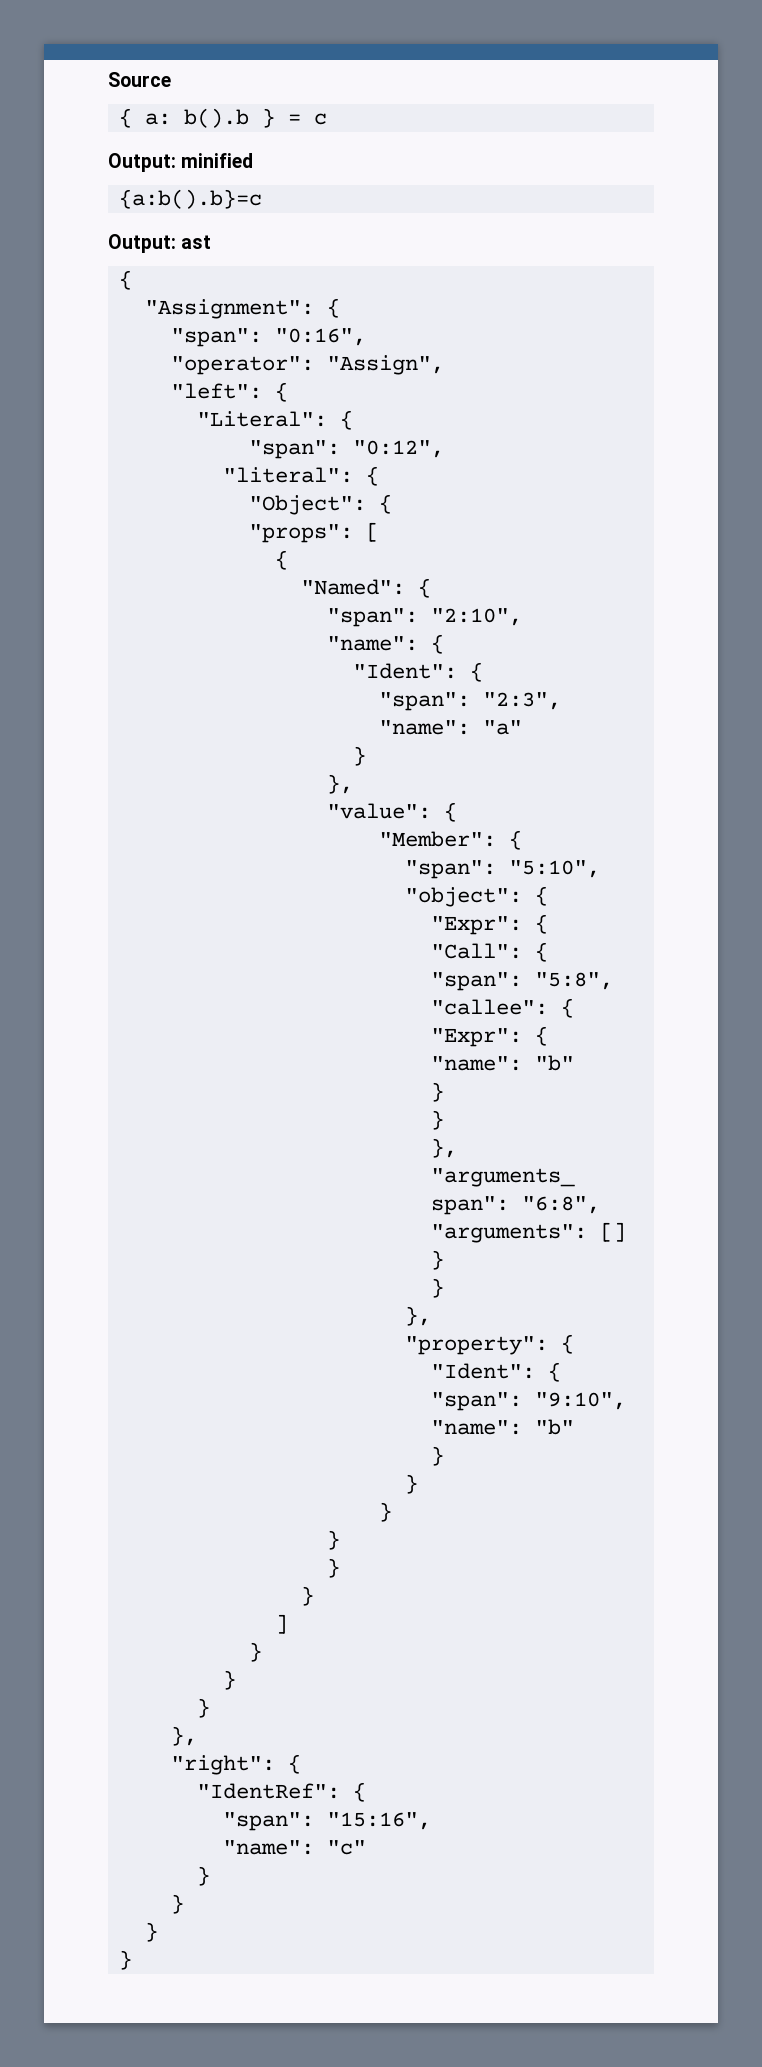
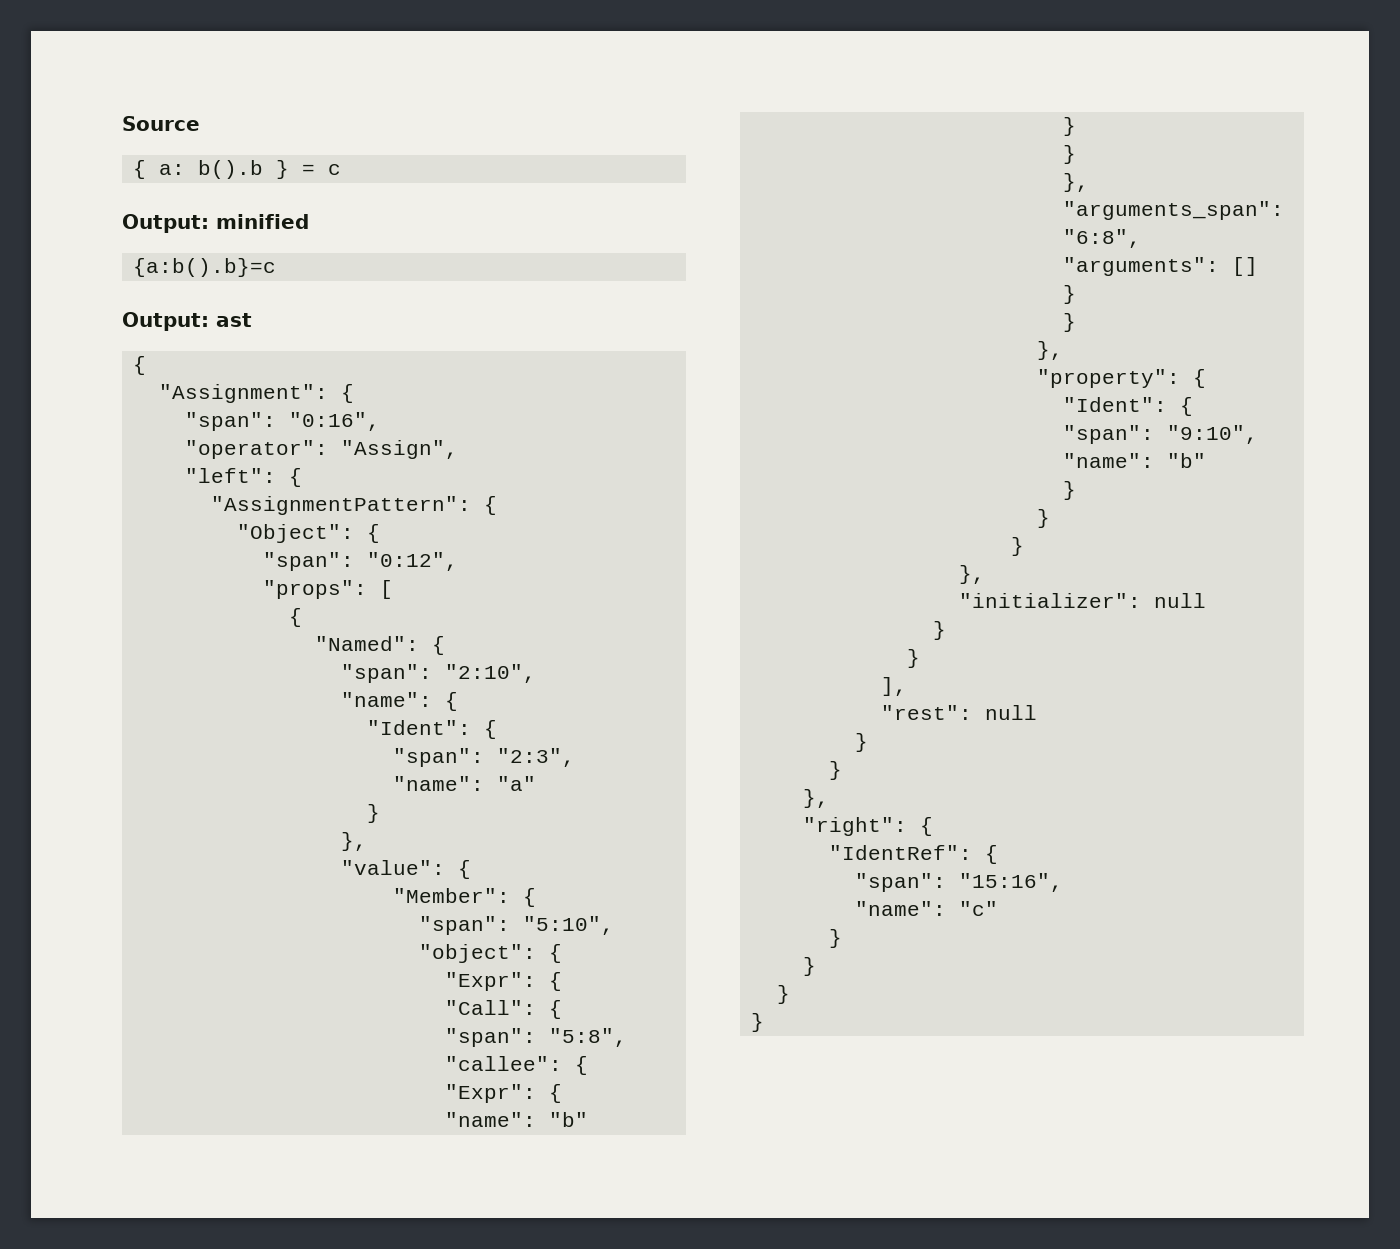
[197,411,328,427] "Literal": -> [211,496,498,515] [237,524,355,543] "AssignmentPattern": { // "Object":
[223,466,380,486] [249,494,393,515] // "literal": { // "Object": { -> (459, 561) none
[327,1530,341,1550] [327,1558,341,1578] [301,1586,315,1606] [275,1614,289,1634] [249,1642,263,1662] } // } // } // ] // } -> [959,565,986,584] [959,593,1207,608] [933,621,947,640] [907,649,921,668] [881,677,908,696] [881,705,1038,720] }, // "initializer": null // } // } // ], // "rest": null

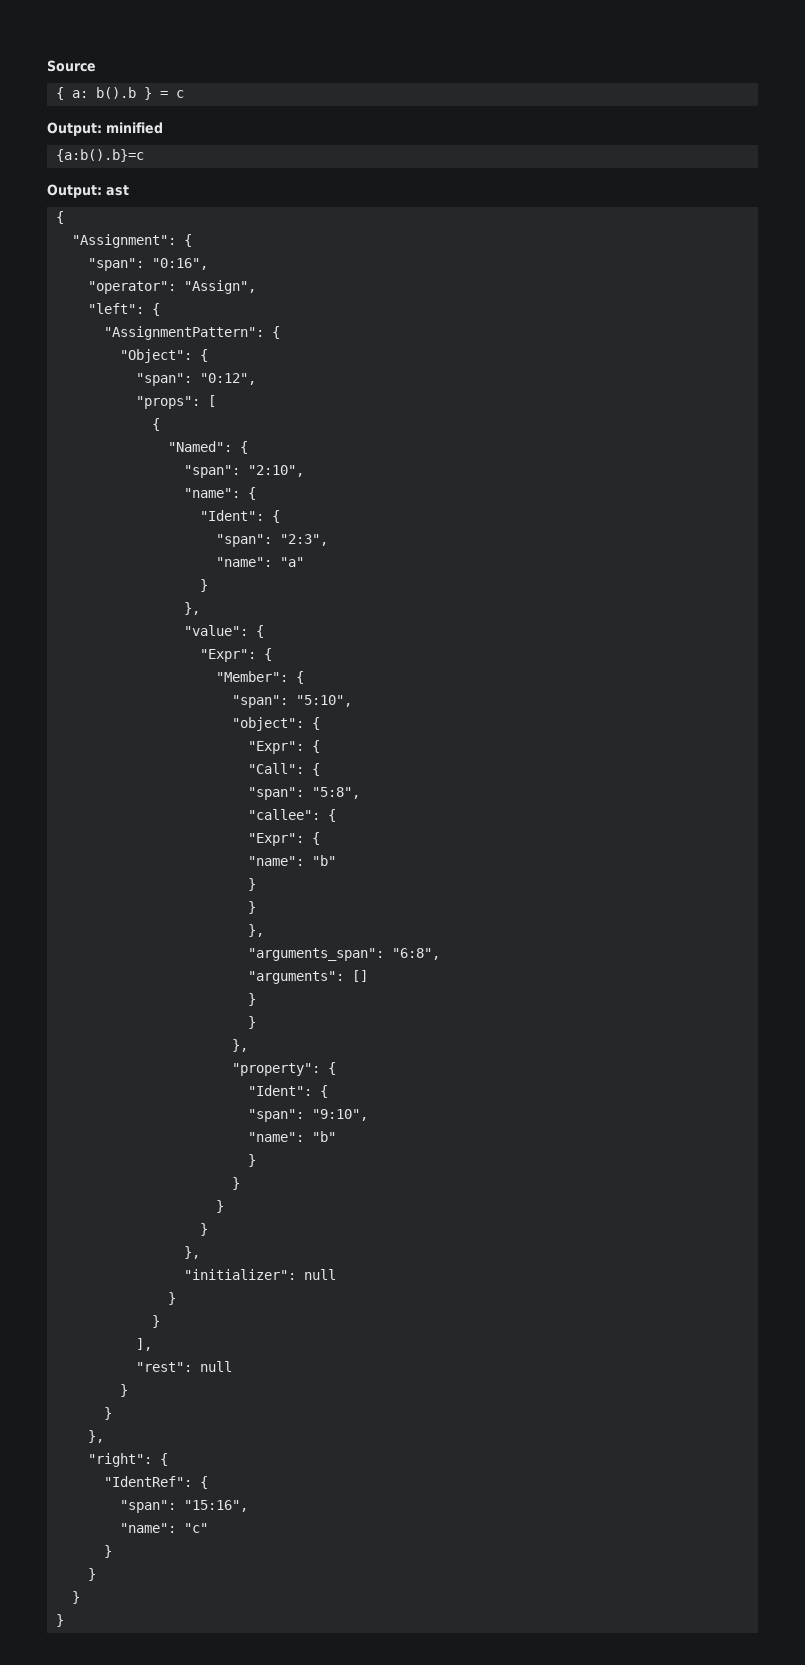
(472, 869) none -> [199,648,272,662] // "Expr": {
(1025, 546) none -> [199,1223,208,1236] // }

